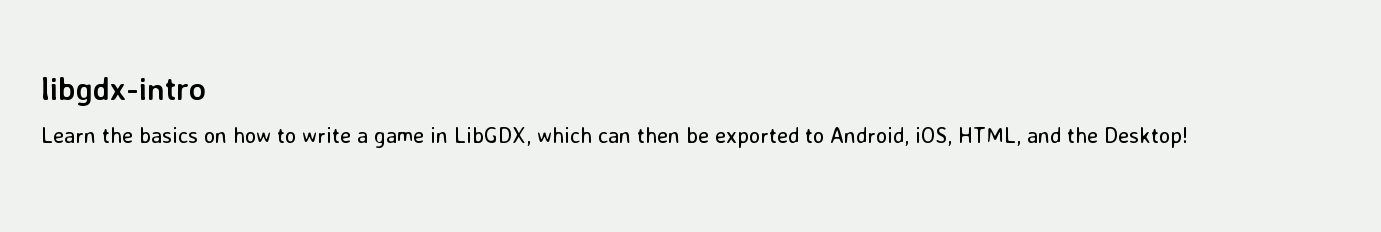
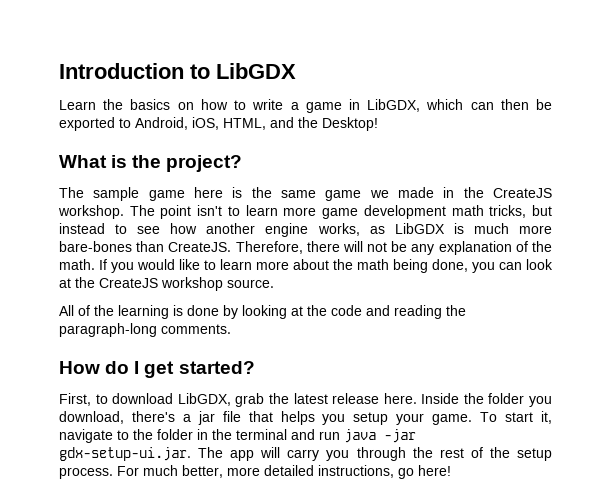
[41,77,206,106] libgdx-intro -> [59,63,296,79] Introduction to LibGDX
(1188, 137) none -> [59,155,243,172] [59,187,552,201] [58,205,553,219] [59,223,552,237] [59,241,552,255] [59,259,553,273] [59,277,274,291] [59,305,466,319] [59,323,231,337] [59,361,255,378] [59,393,552,407] [59,411,552,425] [59,429,416,443] [59,447,552,461] [59,465,451,479] // What is the project? // The sample game here is the same game we made in the CreateJS workshop. The point isn't to learn more game development math tricks, but instead to see how another engine works, as LibGDX is much more bare-bones than CreateJS. Therefore, there will not be any explanation of the math. If you would like to learn more about the math being done, you can look at the CreateJS workshop source. // All of the learning is done by looking at the code and reading the paragraph-long comments. // How do I get started? // First, to download LibGDX, grab the latest release here. Inside the folder you download, there's a jar file that helps you setup your game. To start it, navigate to the folder in the terminal and run java -jar gdx-setup-ui.jar. The app will carry you through the rest of the setup process. For much better, more detailed instructions, go here!

